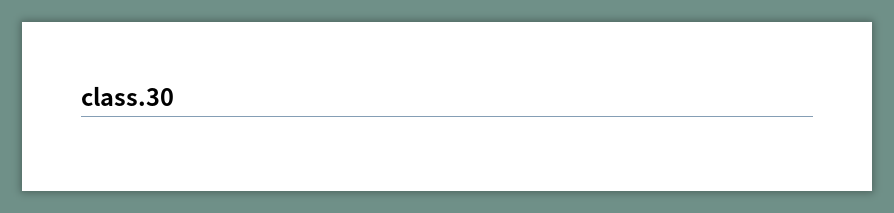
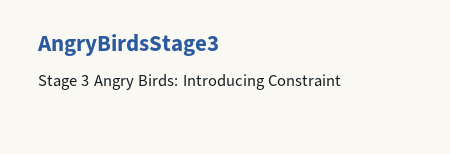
[81,86,174,106] class.30 -> [37,34,219,56] [38,74,342,90] AngryBirdsStage3 // Stage 3 Angry Birds: Introducing Constraint

